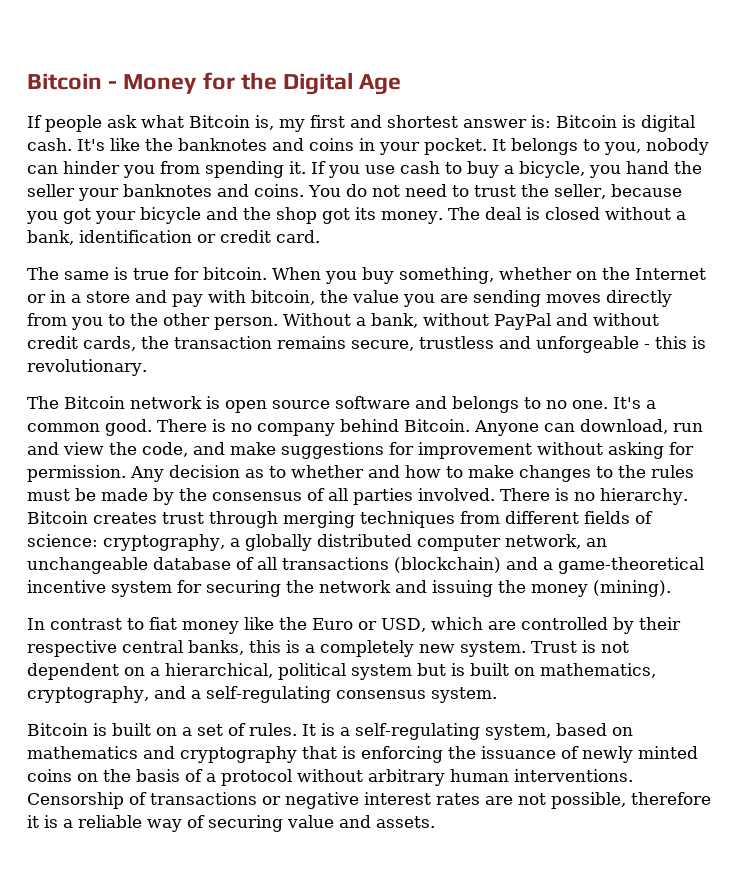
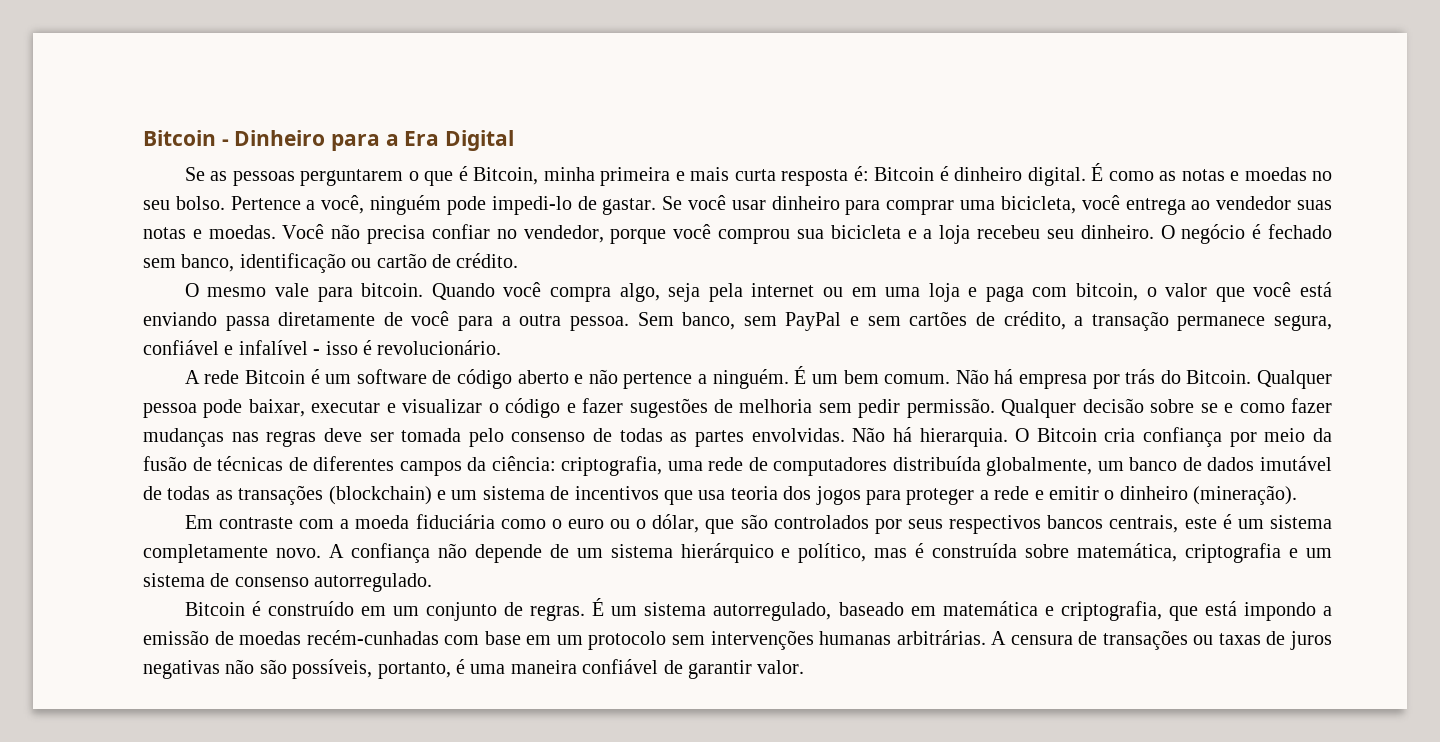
[123,72,402,95] [27,115,695,132] [27,138,709,155] [27,161,702,178] [27,184,682,201] [26,207,686,224] [27,230,320,245] [27,267,706,284] [27,290,672,307] [27,313,659,330] [27,336,706,353] [27,359,147,376] [27,396,656,413] [27,419,703,436] [27,442,694,459] [27,465,694,482] [27,488,688,505] [27,511,653,528] [27,534,607,551] [27,557,704,574] [27,580,671,597] [27,617,681,634] [27,640,629,657] [27,663,656,680] [27,686,497,703] [27,723,633,740] [27,746,698,763] [27,769,633,786] [27,792,711,809] [27,815,435,832] Money for the Digital Age // If people ask what Bitcoin is, my first and shortest answer is: Bitcoin is digital cash. It's like the banknotes and coins in your pocket. It belongs to you, nobody can hinder you from spending it. If you use cash to buy a bicycle, you hand the seller your banknotes and coins. You do not need to trust the seller, because you got your bicycle and the shop got its money. The deal is closed without a bank, identification or credit card. // The same is true for bitcoin. When you buy something, whether on the Internet or in a store and pay with bitcoin, the value you are sending moves directly from you to the other person. Without a bank, without PayPal and without credit cards, the transaction remains secure, trustless and unforgeable - this is revolutionary. // The Bitcoin network is open source software and belongs to no one. It's a common good. There is no company behind Bitcoin. Anyone can download, run and view the code, and make suggestions for improvement without asking for permission. Any decision as to whether and how to make changes to the rules must be made by the consensus of all parties involved. There is no hierarchy. Bitcoin creates trust through merging techniques from different fields of science: cryptography, a globally distributed computer network, an unchangeable database of all transactions (blockchain) and a game-theoretical incentive system for securing the network and issuing the money (mining). // In contrast to fiat money like the Euro or USD, which are controlled by their respective central banks, this is a completely new system. Trust is not dependent on a hierarchical, political system but is built on mathematics, cryptography, and a self-regulating consensus system. // Bitcoin is built on a set of rules. It is a self-regulating system, based on mathematics and cryptography that is enforcing the issuance of newly minted coins on the basis of a protocol without arbitrary human interventions. Censorship of transactions or negative interest rates are not possible, therefore it is a reliable way of securing value and assets. -> [234,130,515,151] [184,163,1332,186] [143,195,1333,215] [143,224,1333,244] [143,253,519,273] [184,282,1333,302] [143,311,1332,331] [143,340,502,355] [184,366,1332,389] [143,398,1333,418] [143,427,1333,447] [143,456,1332,476] [143,485,1298,505] [184,514,1333,534] [143,543,1332,563] [143,573,433,592] [184,598,1332,621] [143,630,1332,650] [143,659,805,679] Dinheiro para a Era Digital // Se as pessoas perguntarem o que é Bitcoin, minha primeira e mais curta resposta é: Bitcoin é dinheiro digital. É como as notas e moedas no seu bolso. Pertence a você, ninguém pode impedi-lo de gastar. Se você usar dinheiro para comprar uma bicicleta, você entrega ao vendedor suas notas e moedas. Você não precisa confiar no vendedor, porque você comprou sua bicicleta e a loja recebeu seu dinheiro. O negócio é fechado sem banco, identificação ou cartão de crédito. // O mesmo vale para bitcoin. Quando você compra algo, seja pela internet ou em uma loja e paga com bitcoin, o valor que você está enviando passa diretamente de você para a outra pessoa. Sem banco, sem PayPal e sem cartões de crédito, a transação permanece segura, confiável e infalível - isso é revolucionário. // A rede Bitcoin é um software de código aberto e não pertence a ninguém. É um bem comum. Não há empresa por trás do Bitcoin. Qualquer pessoa pode baixar, executar e visualizar o código e fazer sugestões de melhoria sem pedir permissão. Qualquer decisão sobre se e como fazer mudanças nas regras deve ser tomada pelo consenso de todas as partes envolvidas. Não há hierarquia. O Bitcoin cria confiança por meio da fusão de técnicas de diferentes campos da ciência: criptografia, uma rede de computadores distribuída globalmente, um banco de dados imutável de todas as transações (blockchain) e um sistema de incentivos que usa teoria dos jogos para proteger a rede e emitir o dinheiro (mineração). // Em contraste com a moeda fiduciária como o euro ou o dólar, que são controlados por seus respectivos bancos centrais, este é um sistema completamente novo. A confiança não depende de um sistema hierárquico e político, mas é construída sobre matemática, criptografia e um sistema de consenso autorregulado. // Bitcoin é construído em um conjunto de regras. É um sistema autorregulado, baseado em matemática e criptografia, que está impondo a emissão de moedas recém-cunhadas com base em um protocolo sem intervenções humanas arbitrárias. A censura de transações ou taxas de juros negativas não são possíveis, portanto, é uma maneira confiável de garantir valor.

